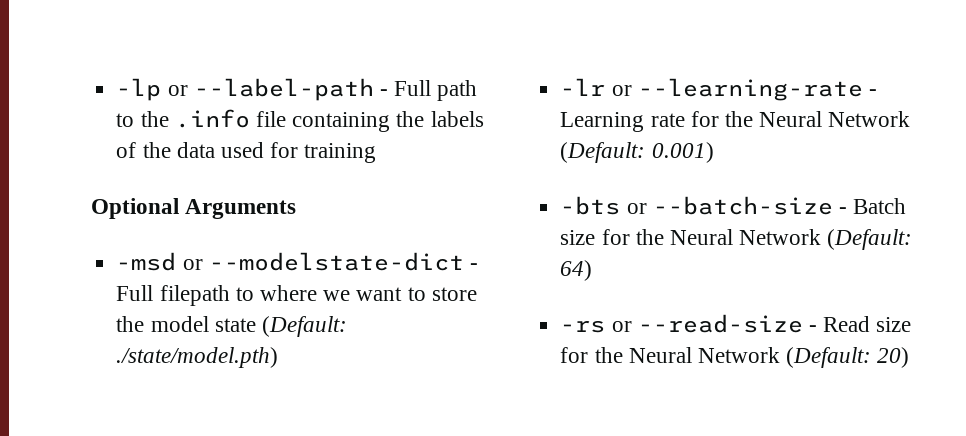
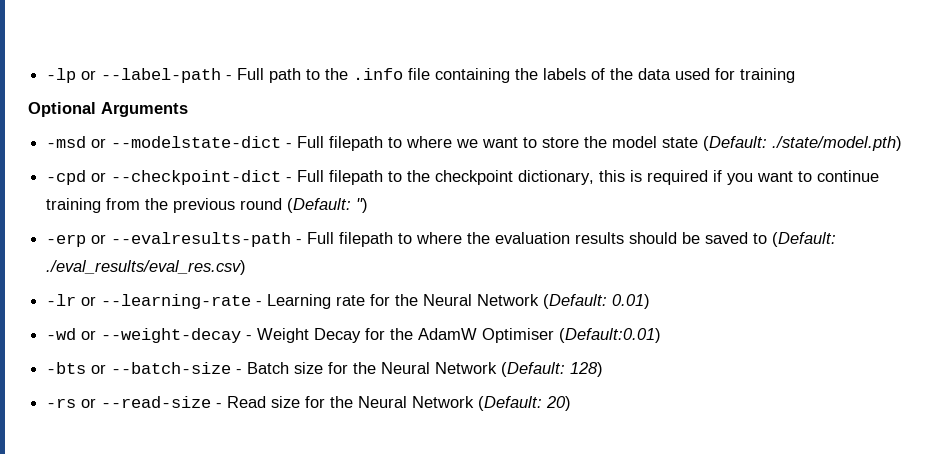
(279, 357) none -> [46,170,880,185] [46,198,369,213] [46,232,837,247] [46,260,247,275] // -cpd or --checkpoint-dict - Full filepath to the checkpoint dictionary, this is required if you want to continue training from the previous round (Default: '') // -erp or --evalresults-path - Full filepath to where the evaluation results should be saved to (Default: ./eval_results/eval_res.csv)
[651,142,714,163] 0.001) -> [612,294,651,309] [46,328,662,343] 0.01) // -wd or --weight-decay - Weight Decay for the AdamW Optimiser (Default:0.01)
[560,260,593,281] 64) -> [570,362,604,377] 128)

